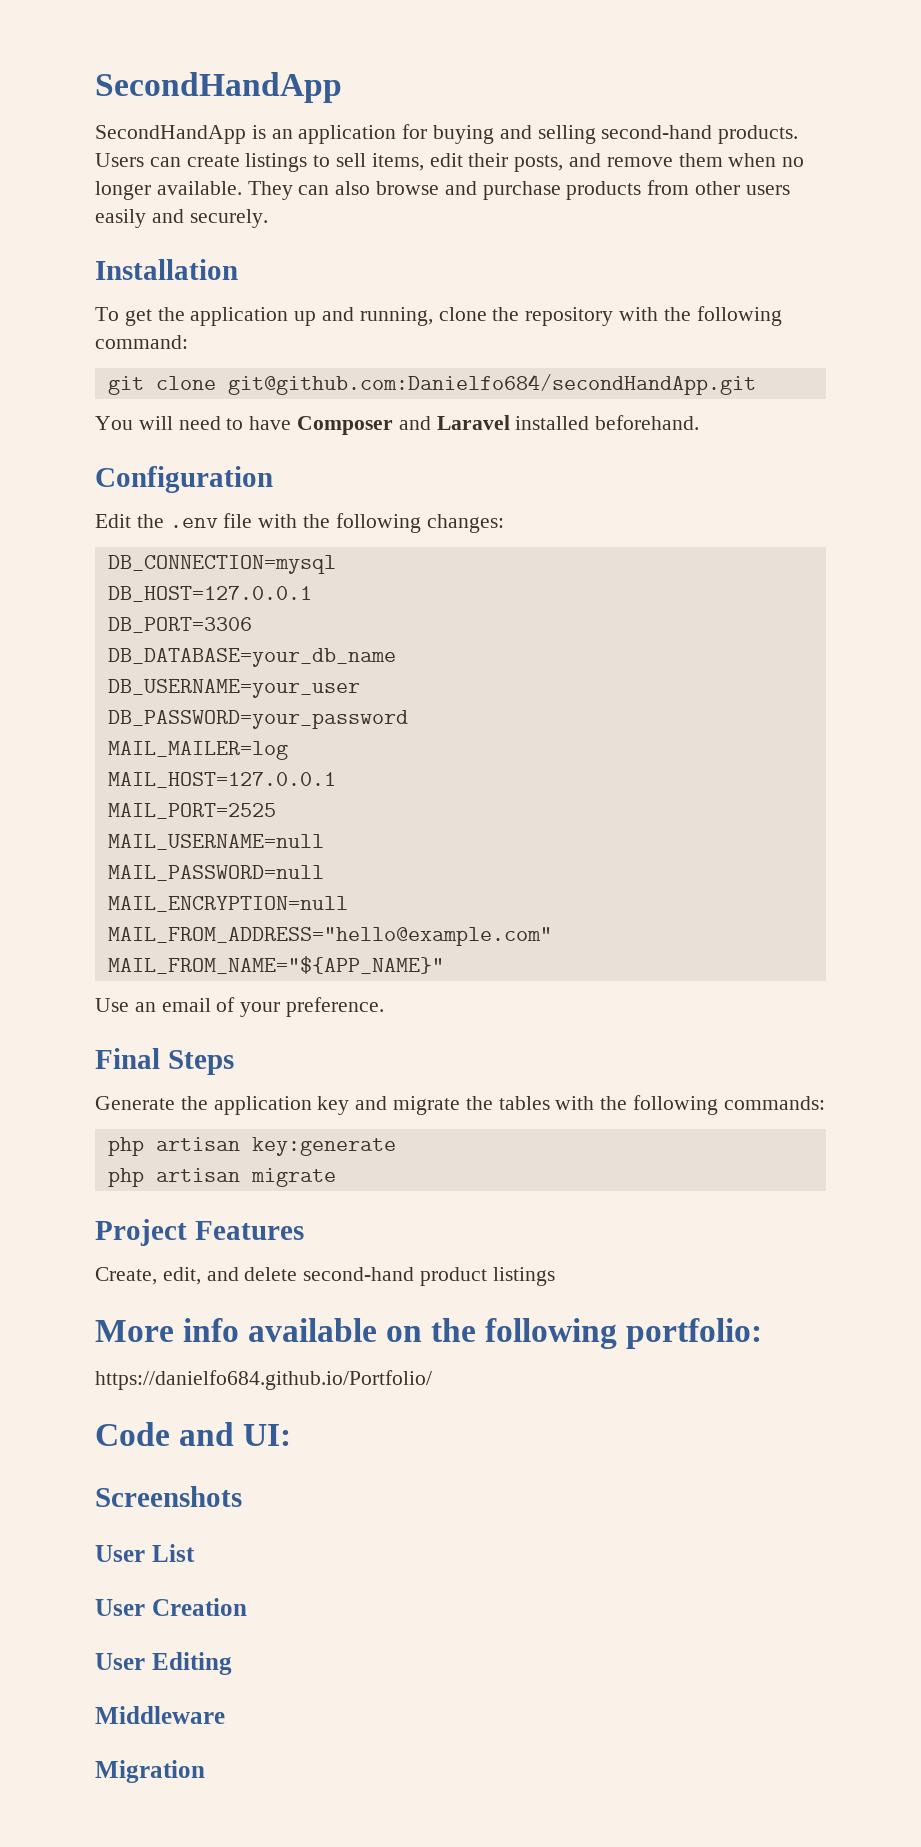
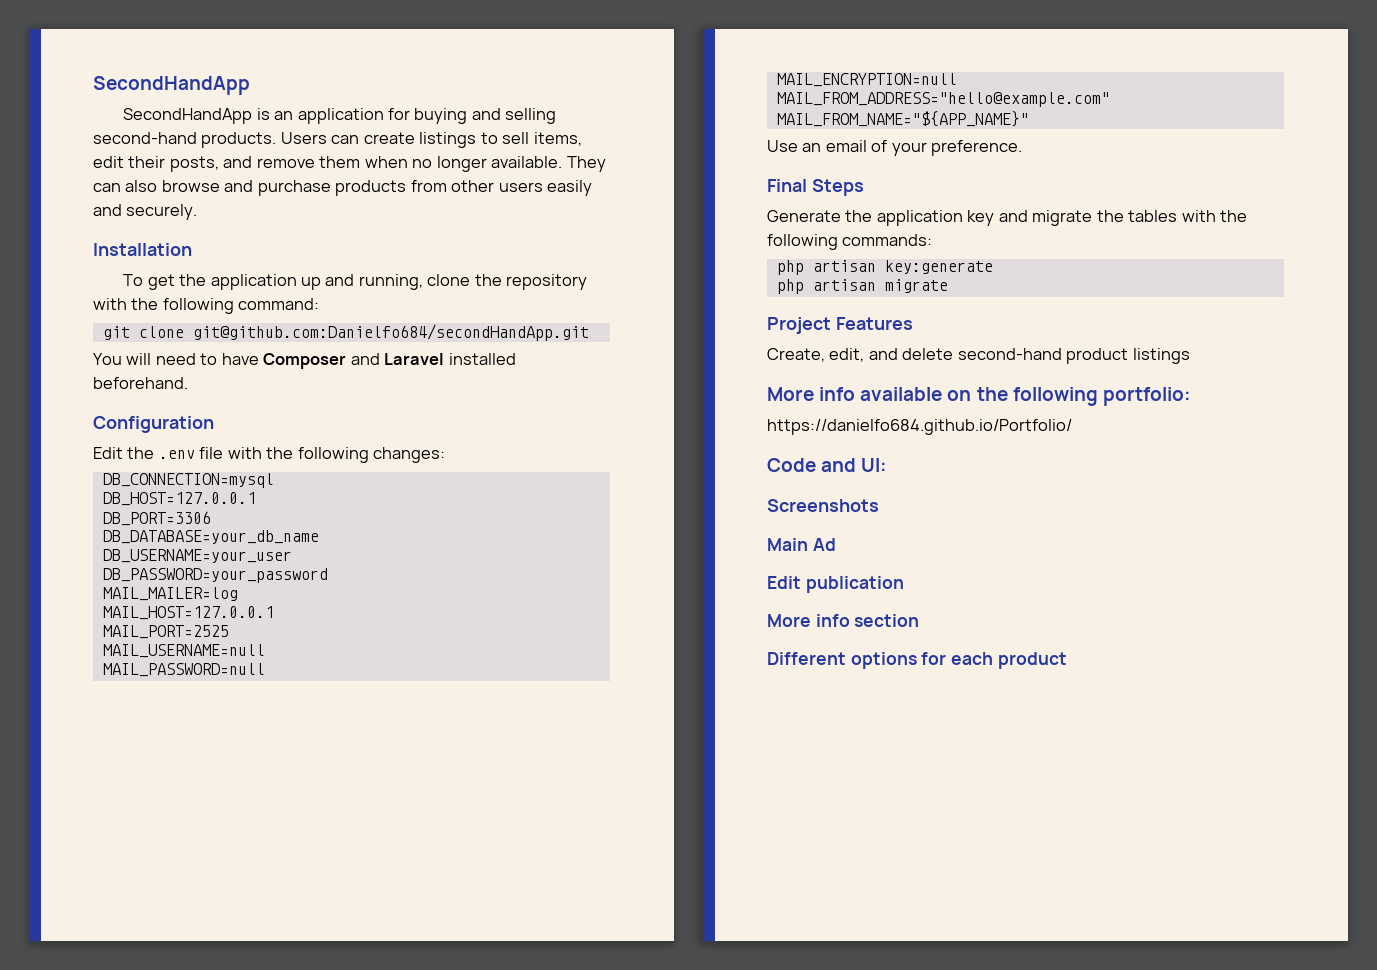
[95,1544,195,1562] [95,1598,247,1616] [95,1652,232,1675] [95,1706,225,1724] [95,1760,205,1783] User List // User Creation // User Editing // Middleware // Migration -> [767,538,836,551] [767,576,904,593] [767,614,920,627] [767,652,1067,669] Main Ad // Edit publication // More info section // Different options for each product

